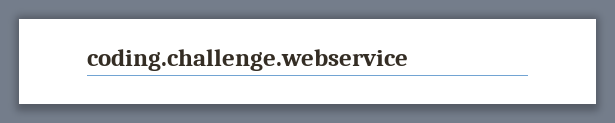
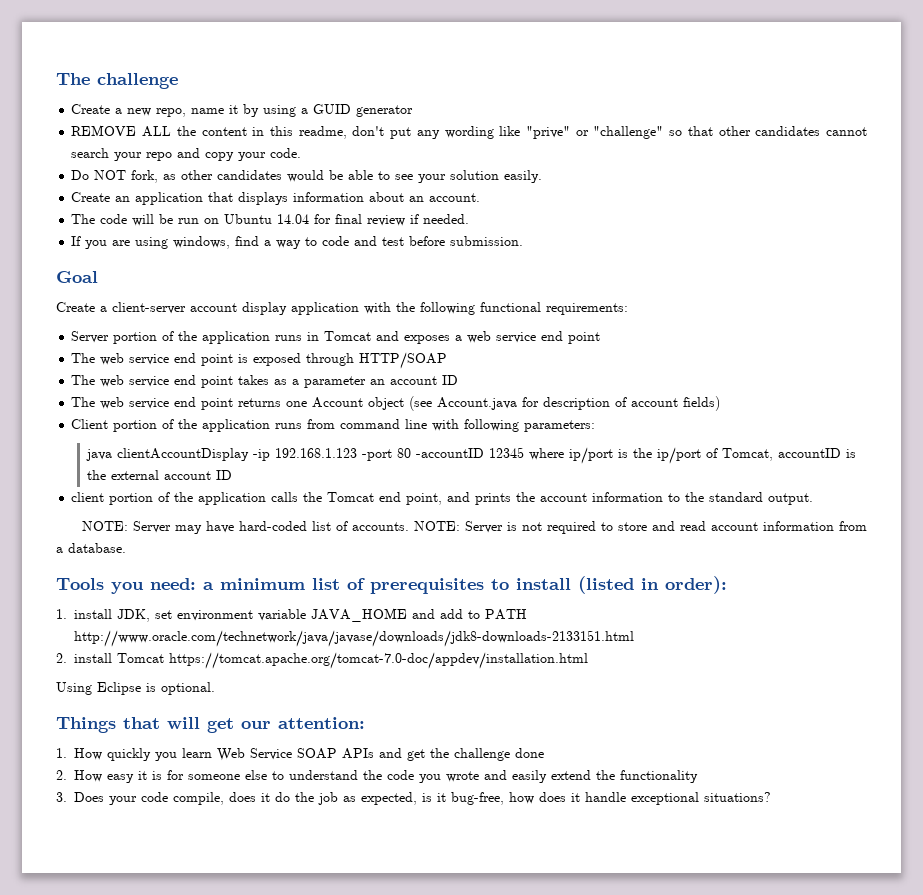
[87,49,408,71] coding.challenge.webservice -> [56,73,178,89] [71,104,414,117] [71,125,868,139] [71,148,302,161] [71,170,543,183] [71,192,481,205] [71,214,470,226] [71,236,524,249] [56,271,98,283] [56,302,628,315] [71,331,601,344] [71,352,448,369] [71,375,459,388] [71,396,721,411] [71,419,596,432] [86,447,857,464] [87,470,233,480] [71,492,814,505] [81,521,868,534] [56,543,126,553] [56,576,727,594] [56,608,527,622] [74,630,634,647] [56,652,588,669] [56,682,215,695] [56,717,365,733] [56,748,544,761] [56,770,698,783] [56,792,771,805] The challenge // Create a new repo, name it by using a GUID generator // REMOVE ALL the content in this readme, don't put any wording like "prive" or "challenge" so that other candidates cannot search your repo and copy your code. // Do NOT fork, as other candidates would be able to see your solution easily. // Create an application that displays information about an account. // The code will be run on Ubuntu 14.04 for final review if needed. // If you are using windows, find a way to code and test before submission. // Goal // Create a client-server account display application with the following functional requirements: // Server portion of the application runs in Tomcat and exposes a web service end point // The web service end point is exposed through HTTP/SOAP // The web service end point takes as a parameter an account ID // The web service end point returns one Account object (see Account.java for description of account fields) // Client portion of the application runs from command line with following parameters: // java clientAccountDisplay -ip 192.168.1.123 -port 80 -accountID 12345 where ip/port is the ip/port of Tomcat, accountID is the external account ID // client portion of the application calls the Tomcat end point, and prints the account information to the standard output. // NOTE: Server may have hard-coded list of accounts. NOTE: Server is not required to store and read account information from a database. // Tools you need: a minimum list of prerequisites to install (listed in order): // 1. install JDK, set environment variable JAVA_HOME and add to PATH http://www.oracle.com/technetwork/java/javase/downloads/jdk8-downloads-2133151.html // 2. install Tomcat https://tomcat.apache.org/tomcat-7.0-doc/appdev/installation.html // Using Eclipse is optional. // Things that will get our attention: // 1. How quickly you learn Web Service SOAP APIs and get the challenge done // 2. How easy it is for someone else to understand the code you wrote and easily extend the functionality // 3. Does your code compile, does it do the job as expected, is it bug-free, how does it handle exceptional situations?

